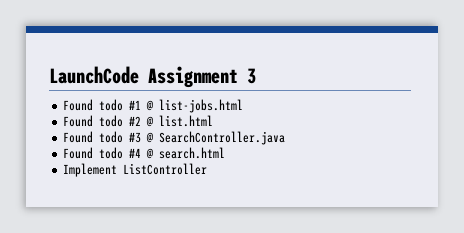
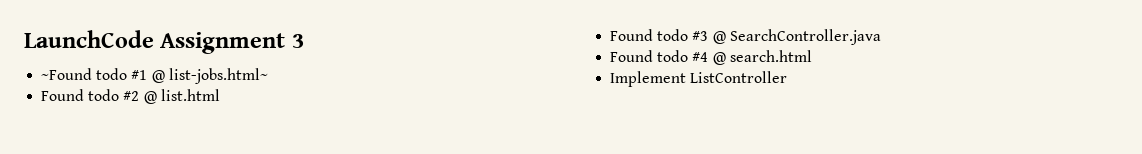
[63,99,94,111] Found -> [41,68,93,80] ~Found
[159,99,244,113] list-jobs.html -> [168,68,268,84] list-jobs.html~

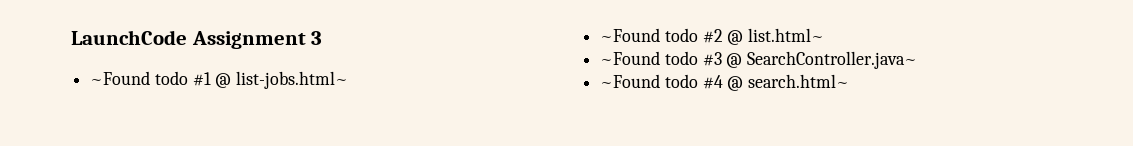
[41,89,85,101] Found -> [600,28,661,42] ~Found
[160,89,220,101] [610,29,654,41] list.html // Found -> [748,28,825,42] [600,51,661,65] list.html~ // ~Found
[729,29,881,45] [610,50,654,62] SearchController.java // Found -> [747,51,918,69] [600,74,661,88] SearchController.java~ // ~Found
[729,50,812,62] [610,71,788,87] search.html // Implement ListController -> [748,74,850,88] search.html~

